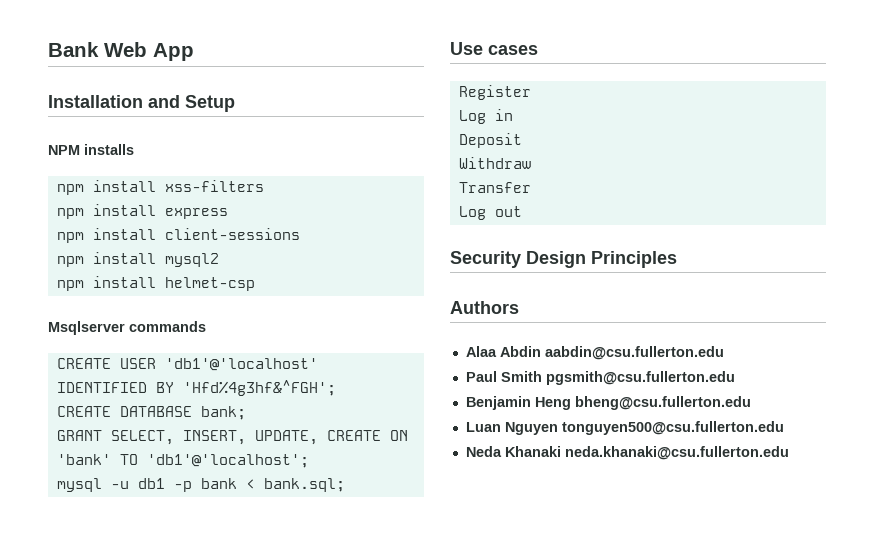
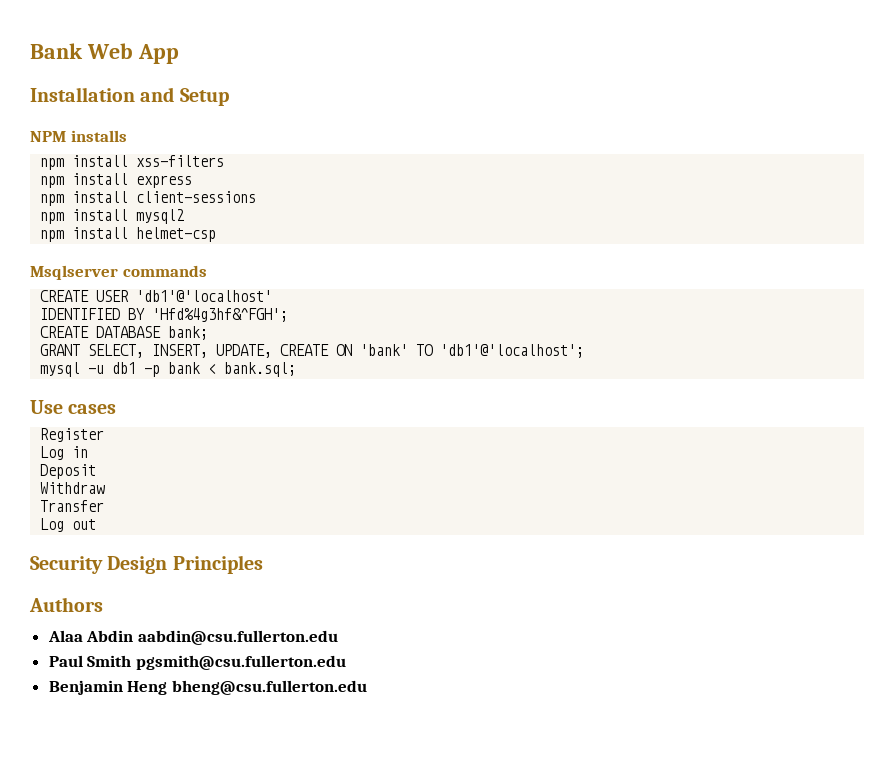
[465,421,784,435] [465,446,789,460] // Luan Nguyen tonguyen500@csu.fullerton.edu // Neda Khanaki neda.khanaki@csu.fullerton.edu -> (367, 687) none

